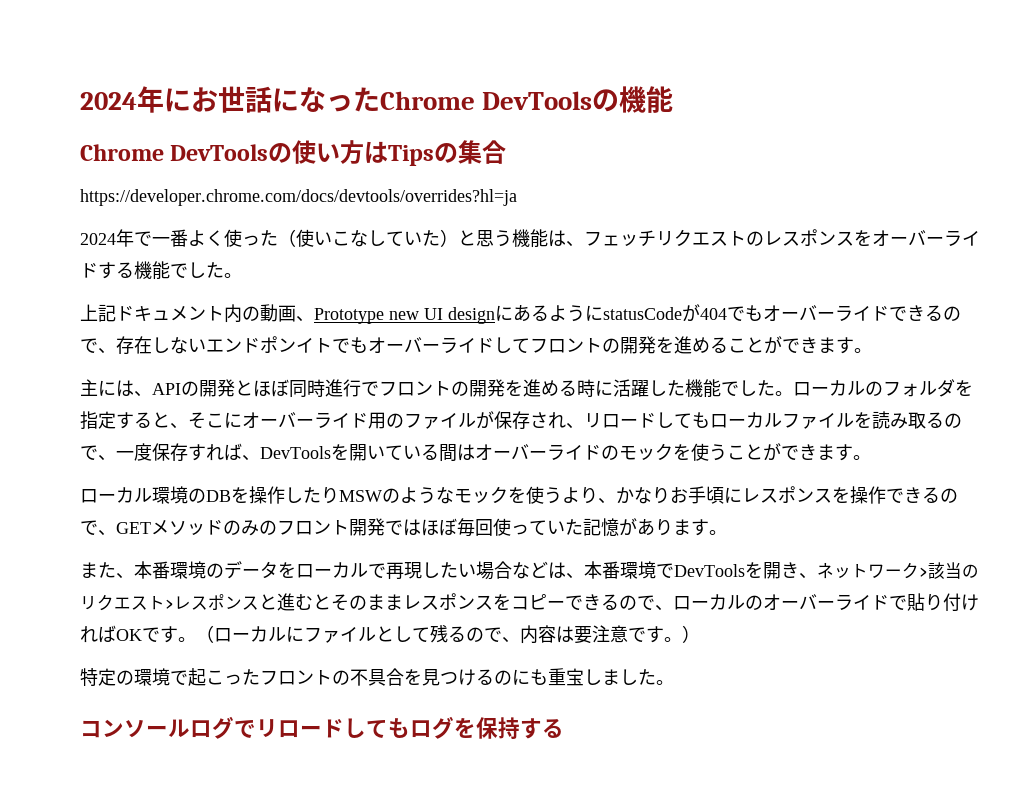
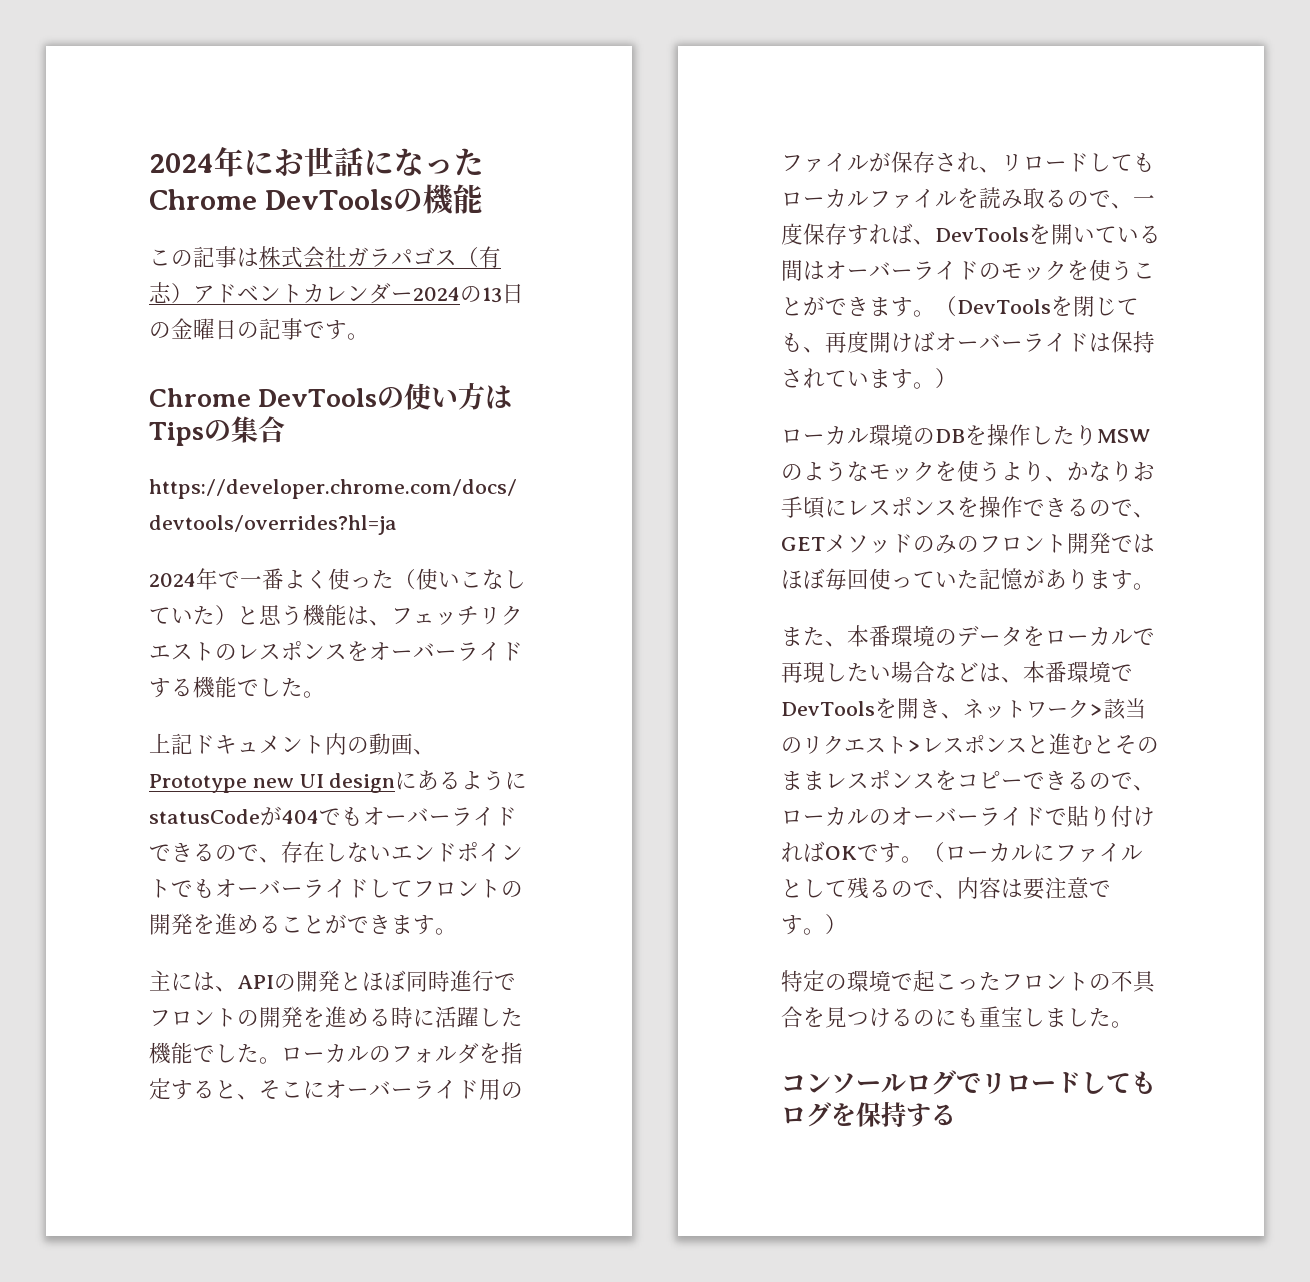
(674, 99) none -> [149,246,501,269] [149,282,524,304] [149,318,369,340] // この記事は株式会社ガラパゴス（有志）アドベントカレンダー2024の13日の金曜日の記事です。
[278,338,314,353] ンイ -> [479,843,523,862] イン
(871, 457) none -> [935,296,1139,317] [781,331,1155,353] [781,368,957,389] （DevToolsを閉じても、再度開けばオーバーライドは保持されています。）

